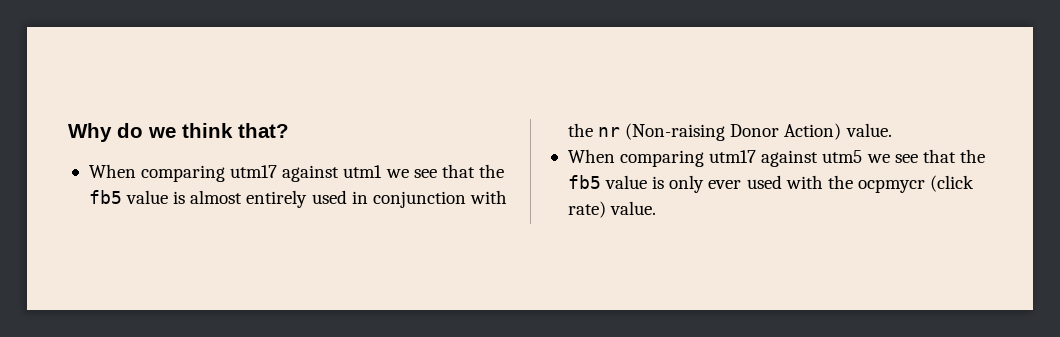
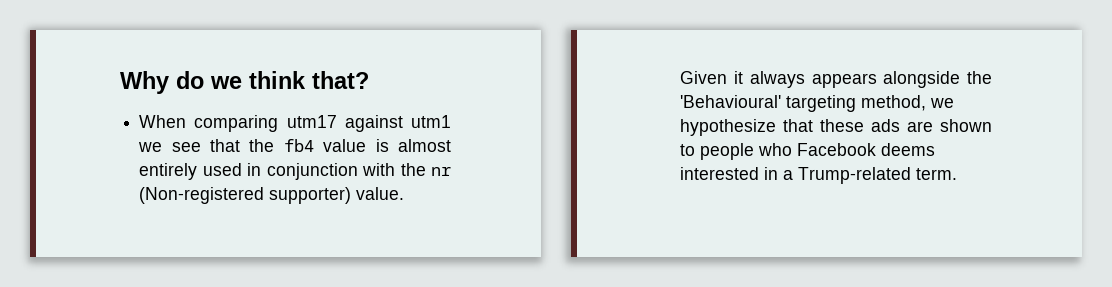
[88,190,122,204] fb5 -> [283,139,314,152] fb4
[625,123,892,141] [567,149,985,167] [567,175,975,193] [567,201,657,218] (Non-raising Donor Action) value. // When comparing utm17 against utm5 we see that the fb5 value is only ever used with the ocpmycr (click rate) value. -> [139,187,405,204] [680,71,992,88] [680,95,955,112] [680,119,992,136] [680,143,936,160] [680,167,958,184] (Non-registered supporter) value. Given it always appears alongside the 'Behavioural' targeting method, we hypothesize that these ads are shown to people who Facebook deems interested in a Trump-related term.

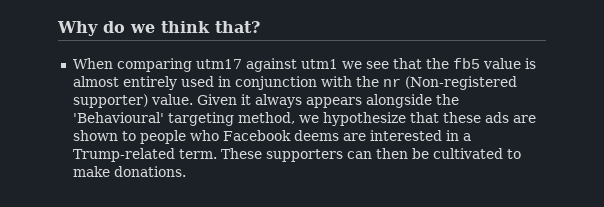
[283,139,314,152] fb4 -> [452,58,480,69] fb5
(936, 149) none -> [342,133,366,141] are
(958, 174) none -> [220,148,521,162] [72,166,186,177] These supporters can then be cultivated to make donations.

